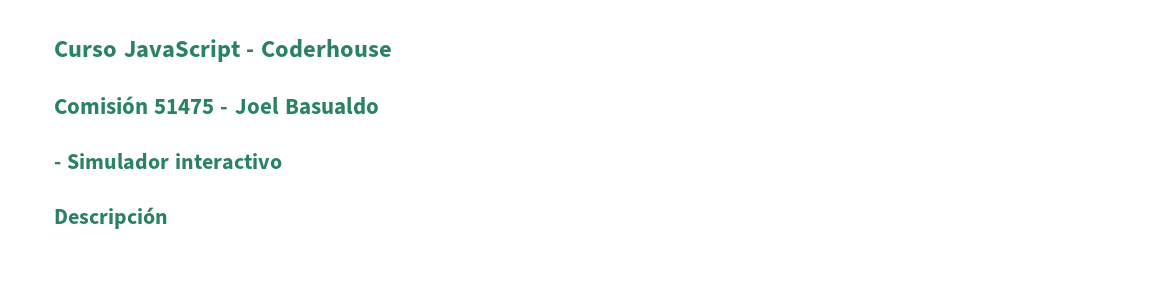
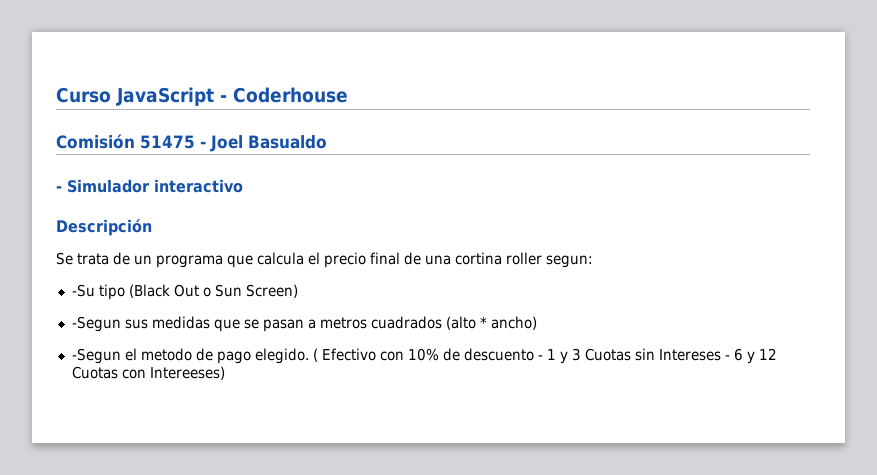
(168, 218) none -> [56,252,593,268] [71,284,298,300] [71,316,537,332] [71,348,777,364] [71,366,225,380] // Se trata de un programa que calcula el precio final de una cortina roller segun: // -Su tipo (Black Out o Sun Screen) // -Segun sus medidas que se pasan a metros cuadrados (alto * ancho) // -Segun el metodo de pago elegido. ( Efectivo con 10% de descuento - 1 y 3 Cuotas sin Intereses - 6 y 12 Cuotas con Intereeses)

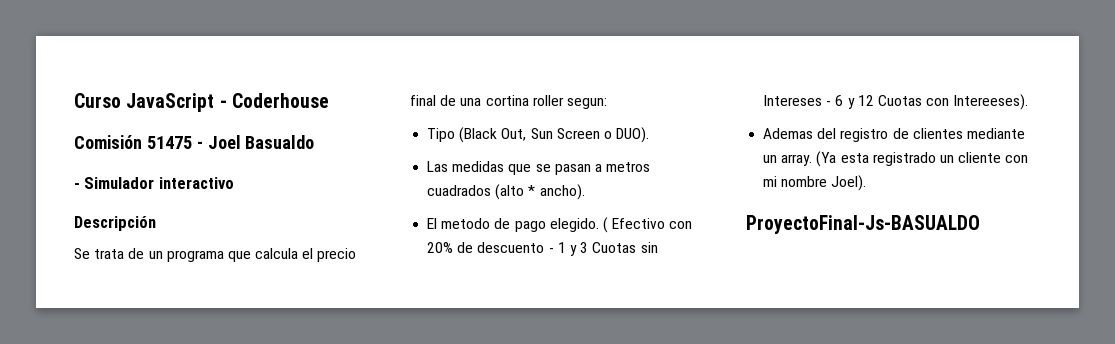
[71,284,298,300] [71,316,148,332] -Su tipo (Black Out o Sun Screen) // -Segun sus -> [427,127,650,143] [427,161,449,172] Tipo (Black Out, Sun Screen o DUO). // Las
[490,316,537,330] [71,348,137,364] ancho) // -Segun el -> [539,184,585,200] [427,218,438,229] ancho). // El
[407,348,439,361] 10% -> [427,242,454,253] 20%
[149,366,225,380] Intereeses) -> [953,94,1029,110] [763,128,1025,142] [763,151,1029,167] [763,175,867,191] [746,215,980,234] Intereeses). // Ademas del registro de clientes mediante un array. (Ya esta registrado un cliente con mi nombre Joel). // ProyectoFinal-Js-BASUALDO

